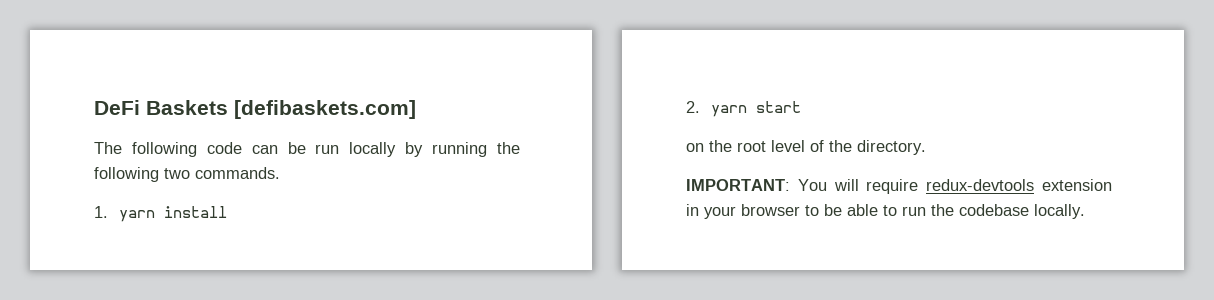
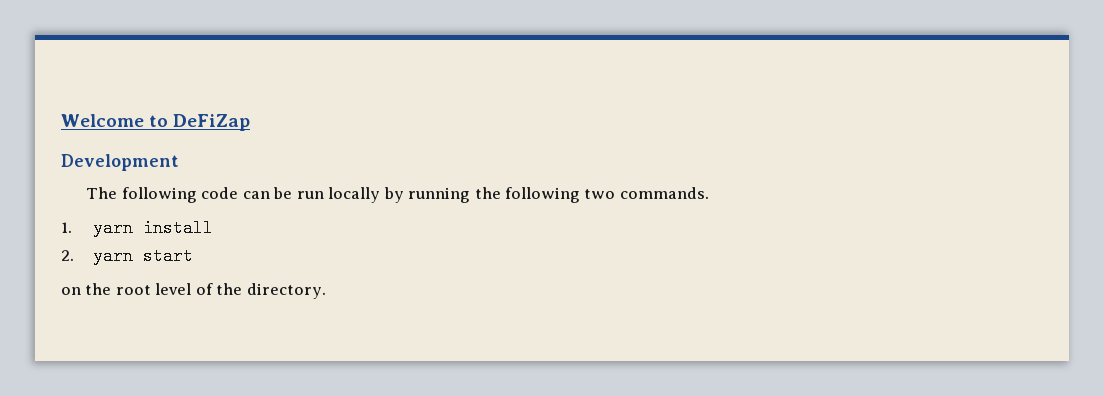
[94,100,416,119] DeFi Baskets [defibaskets.com] -> [61,114,251,131] [61,154,179,171] Welcome to DeFiZap // Development
[686,179,1112,194] [686,204,1085,219] // IMPORTANT: You will require redux-devtools extension in your browser to be able to run the codebase locally. -> (326, 291) none

